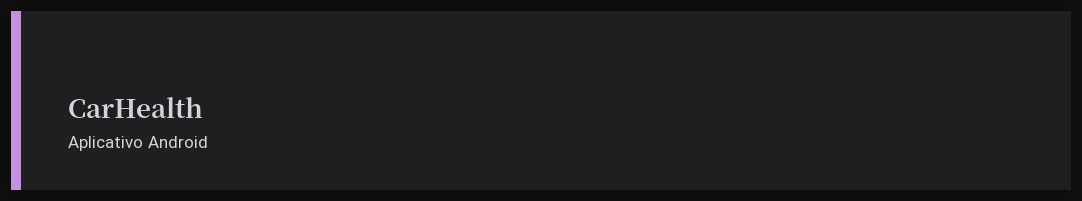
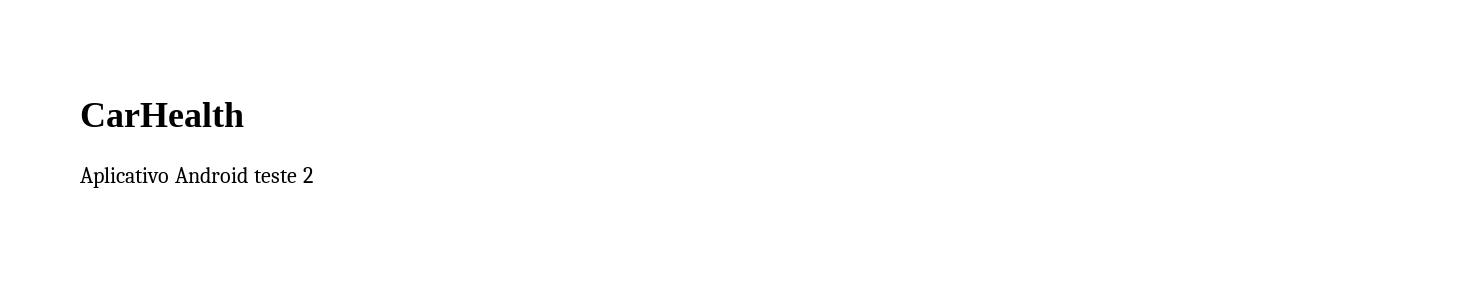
(208, 142) none -> [253,167,313,183] teste 2

